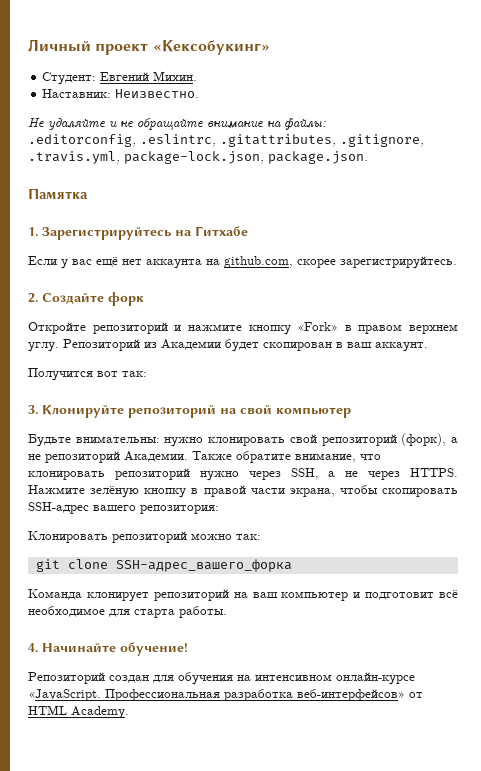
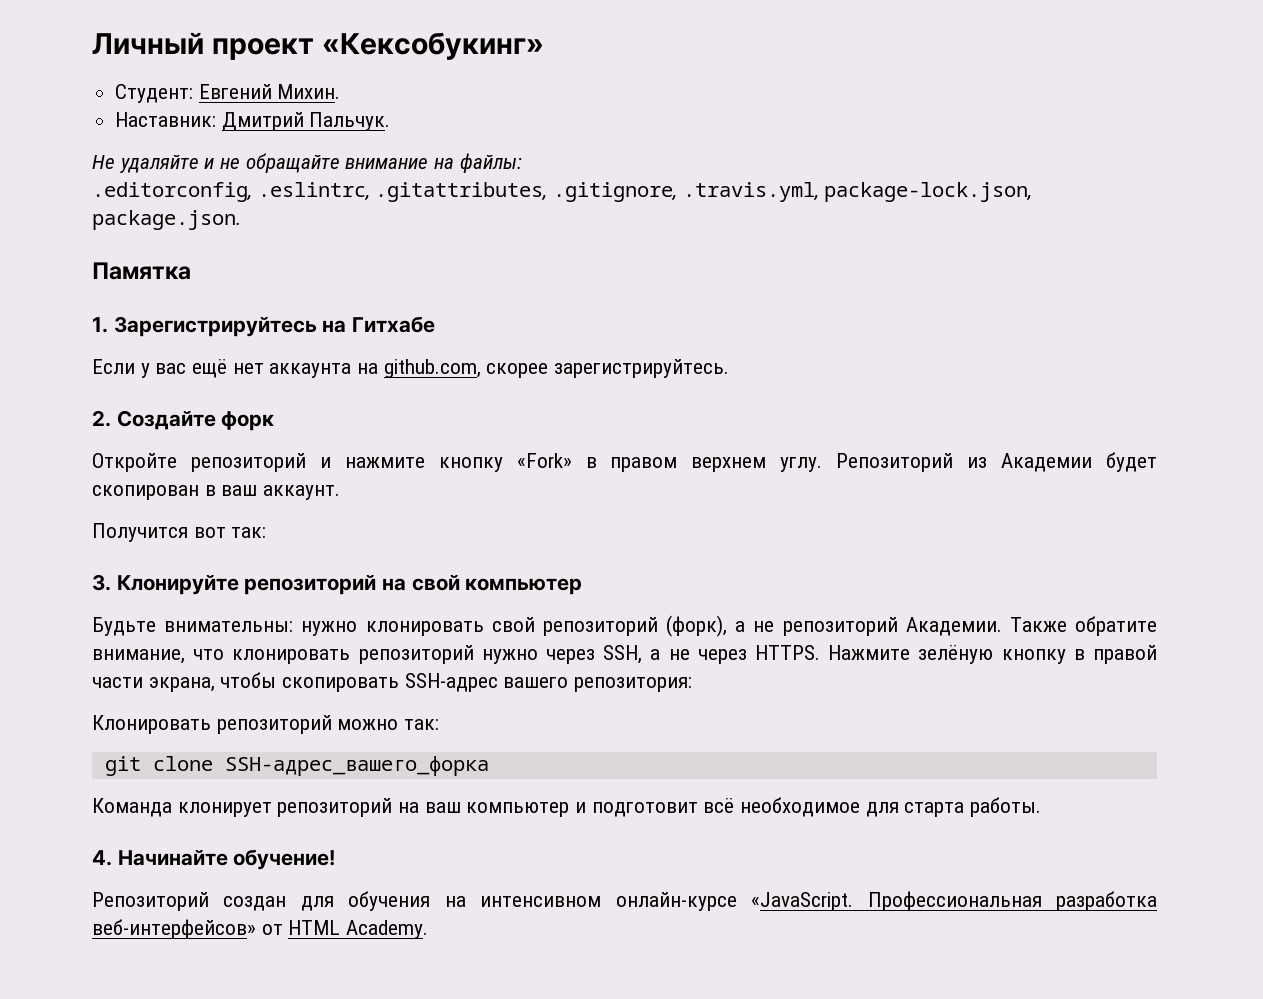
[115,89,200,98] Неизвестно. -> [221,112,391,131] Дмитрий Пальчук.

